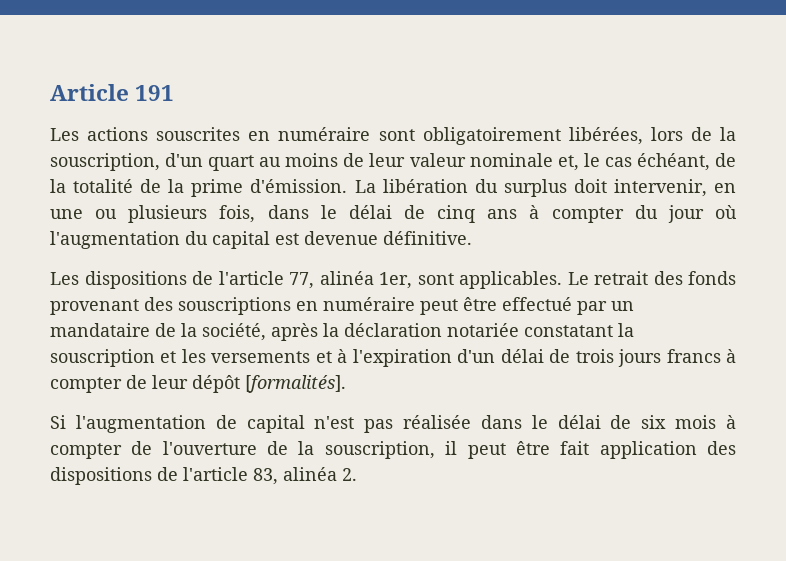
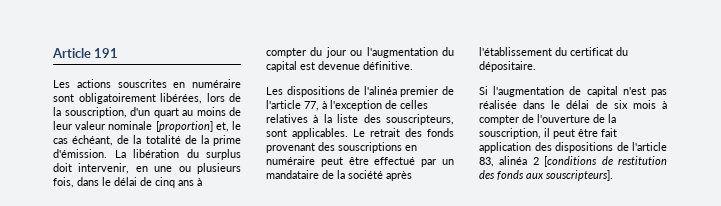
(553, 160) none -> [155,121,213,132] [proportion]
[715,205,737,219] où -> [350,50,363,56] ou
[218,271,412,289] l'article 77, alinéa 1er, -> [363,86,454,97] [266,100,428,111] [266,114,454,125] l'alinéa premier de l'article 77, à l'exception de celles relatives à la liste des souscripteurs,
[202,323,634,341] [50,349,736,367] [50,375,346,393] société, après la déclaration notariée constatant la souscription et les versements et à l'expiration d'un délai de trois jours francs à compter de leur dépôt [formalités]. -> [348,170,412,181] [479,47,628,56] [479,61,536,72] société après l'établissement du certificat du dépositaire.
[342,468,357,481] 2. -> [532,156,667,167] [479,170,613,181] 2 [conditions de restitution des fonds aux souscripteurs].

